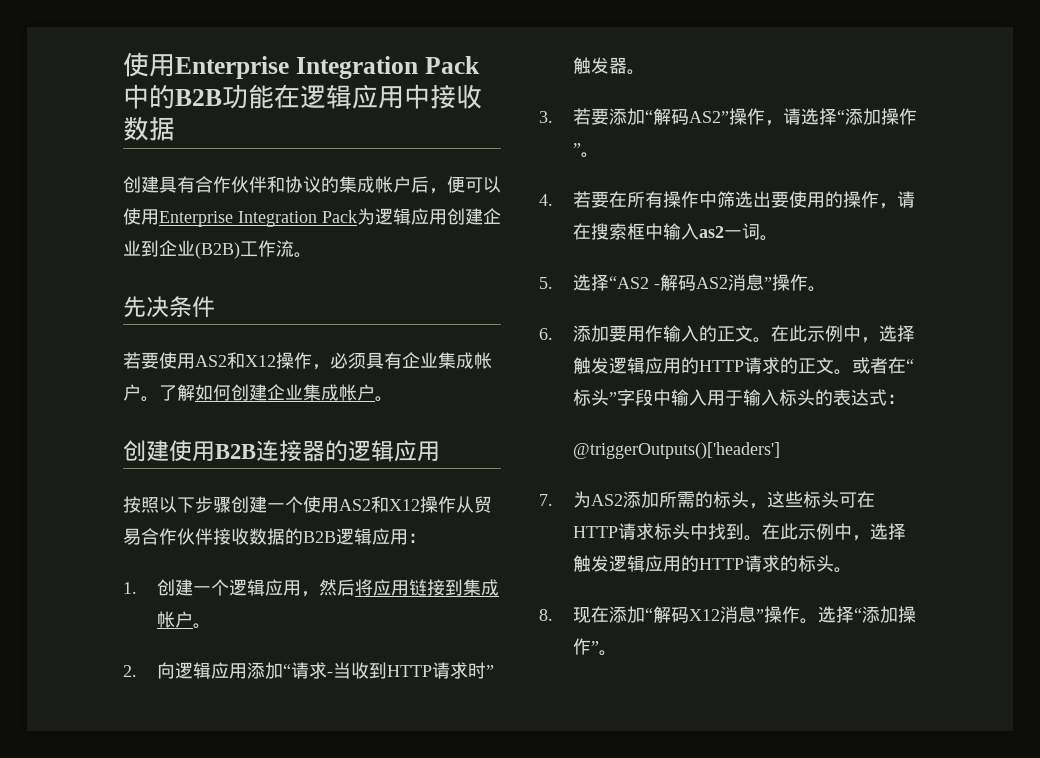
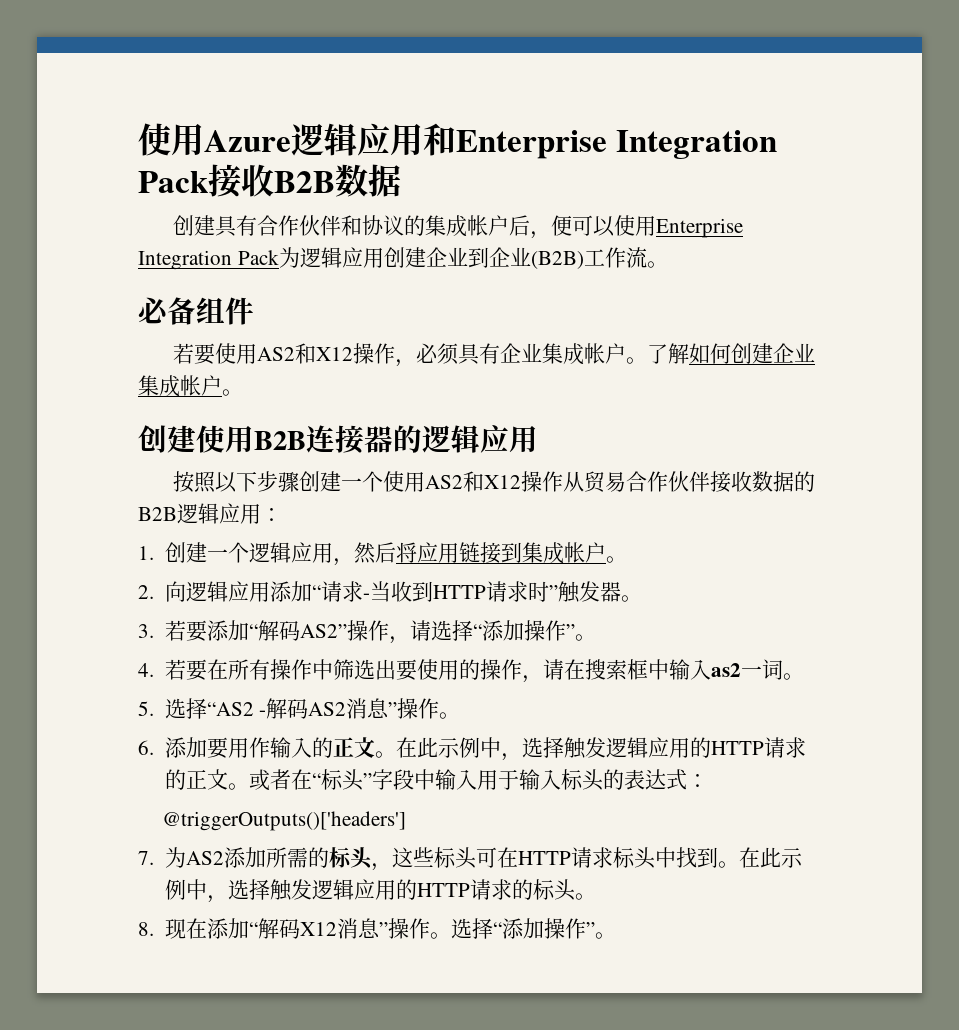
[123,52,480,79] [123,84,482,109] 使用Enterprise Integration Pack中的B2B功能在逻辑应用中接收 -> [138,123,777,159] [138,164,335,198] 使用Azure逻辑应用和Enterprise Integration Pack接收B2B
[123,296,192,318] 先决条 -> [138,297,225,325] 必备组

